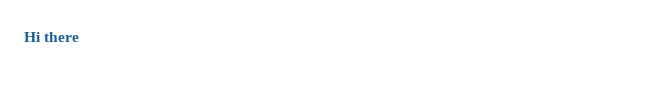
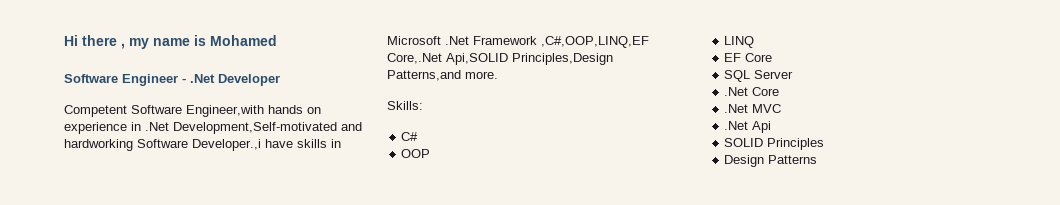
(80, 37) none -> [121,35,277,49] [64,74,280,86] [64,105,321,117] [64,122,362,134] [64,139,341,151] [387,36,649,48] [387,53,613,65] [387,70,498,81] [387,101,423,110] [401,132,419,141] [401,149,431,158] [724,36,755,48] [724,53,773,62] [724,70,794,82] [724,87,780,96] [724,104,782,113] [724,121,772,133] [724,138,825,150] [724,155,818,167] , my name is Mohamed // Software Engineer - .Net Developer // Competent Software Engineer,with hands on experience in .Net Development,Self-motivated and hardworking Software Developer.,i have skills in Microsoft .Net Framework ,C#,OOP,LINQ,EF Core,.Net Api,SOLID Principles,Design Patterns,and more. // Skills: // C# // OOP // LINQ // EF Core // SQL Server // .Net Core // .Net MVC // .Net Api // SOLID Principles // Design Patterns

